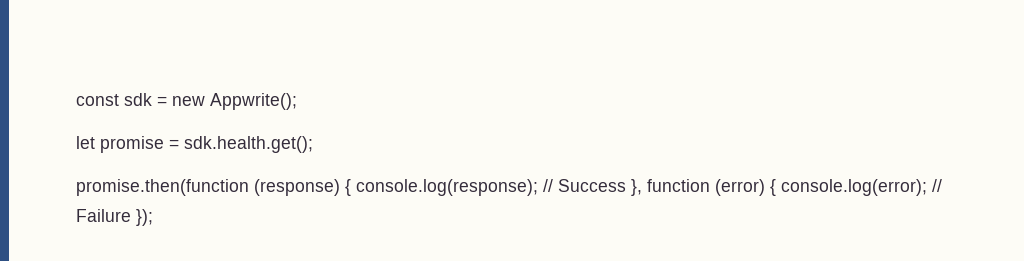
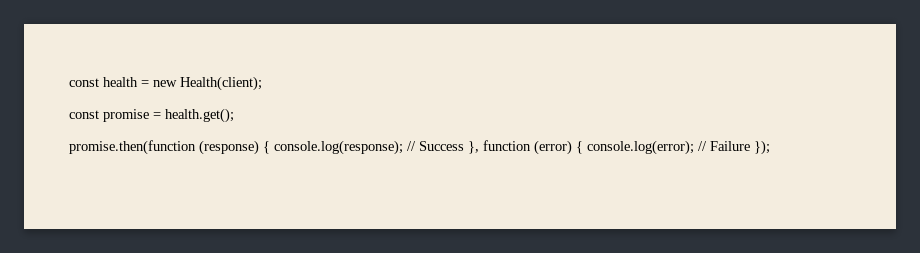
[76,93,152,106] const sdk -> [69,77,138,87] const health
[210,93,297,110] [76,136,95,149] Appwrite(); // let -> [180,76,262,91] [69,110,99,119] Health(client); // const
[184,136,313,153] sdk.health.get(); -> [165,108,234,123] health.get();

